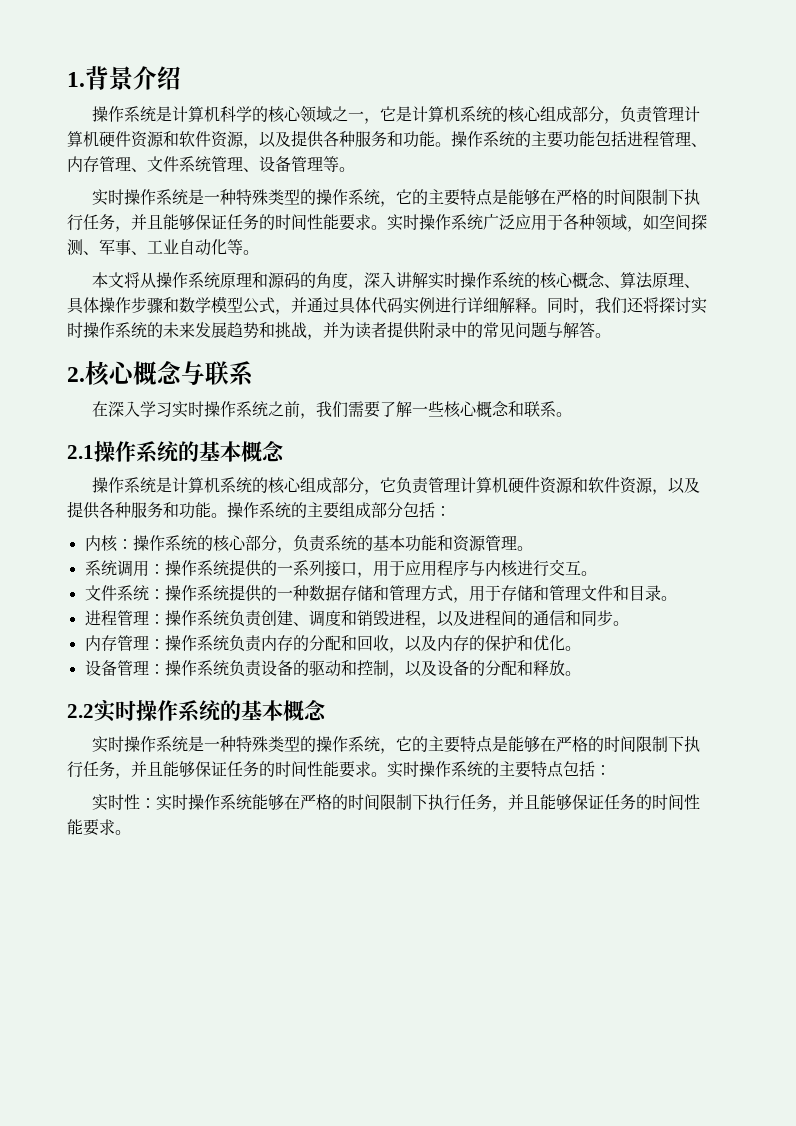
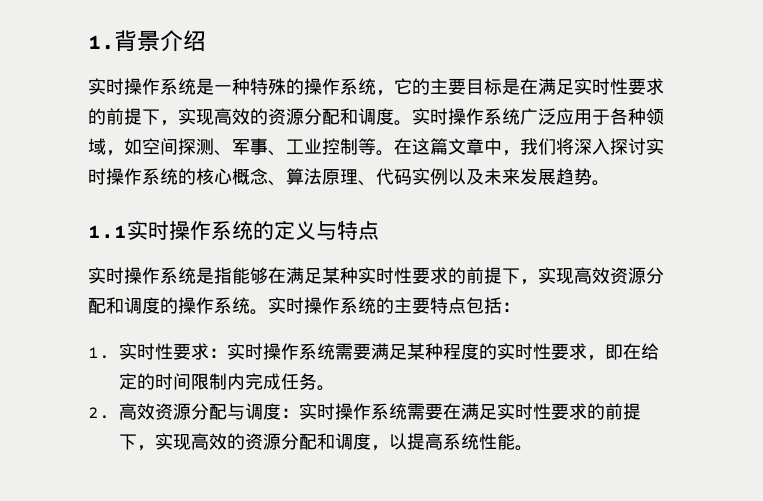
[91,106,700,124] [67,130,707,149] [67,156,355,172] [91,189,700,207] [67,214,371,232] // 操作系统是计算机科学的核心领域之一，它是计算机系统的核心组成部分，负责管理计算机硬件资源和软件资源，以及提供各种服务和功能。操作系统的主要功能包括进程管理、内存管理、文件系统管理、设备管理等。 // 实时操作系统是一种特殊类型的操作系统，它的主要特点是能够在严格的时间限制下执行任务，并且能够保证任务的时间性能要求 -> [88,78,664,96] [88,108,394,126] // 实时操作系统是一种特殊的操作系统，它的主要目标是在满足实时性要求的前提下，实现高效的资源分配和调度
[179,239,259,256] [91,272,428,290] 自动化等。 // 本文将从操作系统原理和源码的角度，深入讲解 -> [322,138,646,156] 控制等。在这篇文章中，我们将深入探讨
[67,296,707,315] [67,321,611,340] [67,361,253,387] [91,401,572,419] [67,440,285,463] [91,477,700,495] [67,501,451,519] [84,535,533,553] [84,559,597,578] [84,584,677,603] [84,610,629,628] [84,635,581,653] [84,660,581,678] [67,699,327,722] [91,736,700,754] [67,761,371,779] 具体操作步骤和数学模型公式，并通过具体代码实例进行详细解释。同时，我们还将探讨实时操作系统的未来发展趋势和挑战，并为读者提供附录中的常见问题与解答。 // 2.核心概念与联系 // 在深入学习实时操作系统之前，我们需要了解一些核心概念和联系。 // 2.1操作系统的基本概念 // 操作系统是计算机系统的核心组成部分，它负责管理计算机硬件资源和软件资源，以及提供各种服务和功能。操作系统的主要组成部分包括： // 内核：操作系统的核心部分，负责系统的基本功能和资源管理。 // 系统调用：操作系统提供的一系列接口，用于应用程序与内核进行交互。 // 文件系统：操作系统提供的一种数据存储和管理方式，用于存储和管理文件和目录。 // 进程管理：操作系统负责创建、调度和销毁进程，以及进程间的通信和同步。 // 内存管理：操作系统负责内存的分配和回收，以及内存的保护和优化。 // 设备管理：操作系统负责设备的驱动和控制，以及设备的分配和释放。 // 2.2实时操作系统的基本概念 // 实时操作系统是一种特殊类型的操作系统，它的主要特点是能够在严格的时间限制下执行任务，并且能够保证任务的时间性能要求 -> [376,168,610,186] [88,220,379,240] [88,267,664,285] [88,297,250,314] 代码实例以及未来发展趋势。 // 1.1实时操作系统的定义与特点 // 实时操作系统是指能够在满足某种实时性要求的前提下，实现高效资源分配和调度的操作系统
[91,794,700,812] [67,819,115,836] 实时性：实时操作系统能够在严格的时间限制下执行任务，并且能够保证任务的时间性能要求 -> [88,343,659,361] [119,373,335,391] [88,403,641,420] [119,433,515,451] 1.实时性要求：实时操作系统需要满足某种程度的实时性要求，即在给定的时间限制内完成任务。 // 2.高效资源分配与调度：实时操作系统需要在满足实时性要求的前提下，实现高效的资源分配和调度，以提高系统性能

